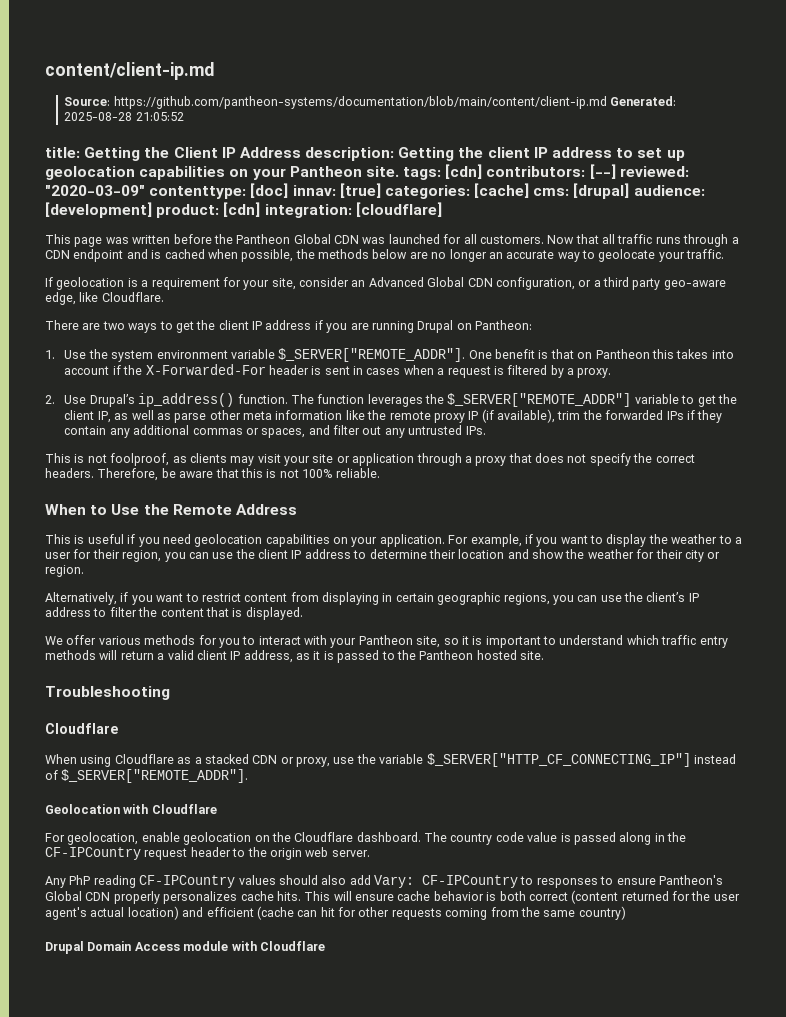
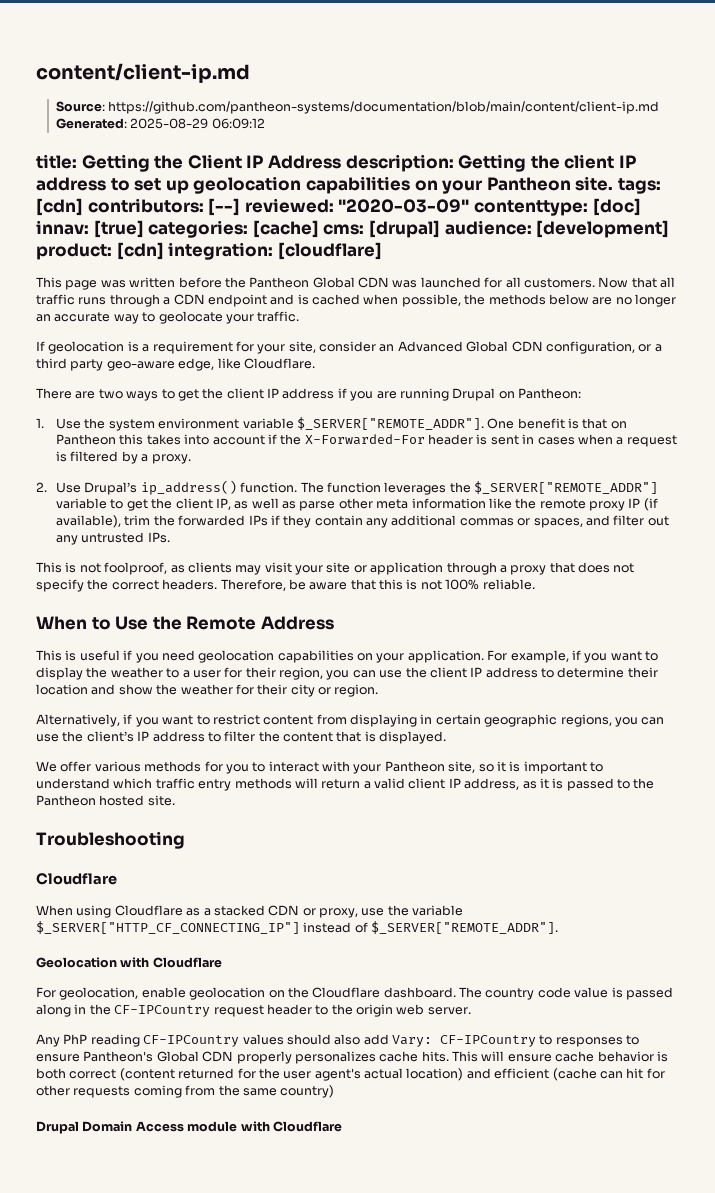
[64,112,184,121] 2025-08-28 21:05:52 -> [130,118,265,129] 2025-08-29 06:09:12

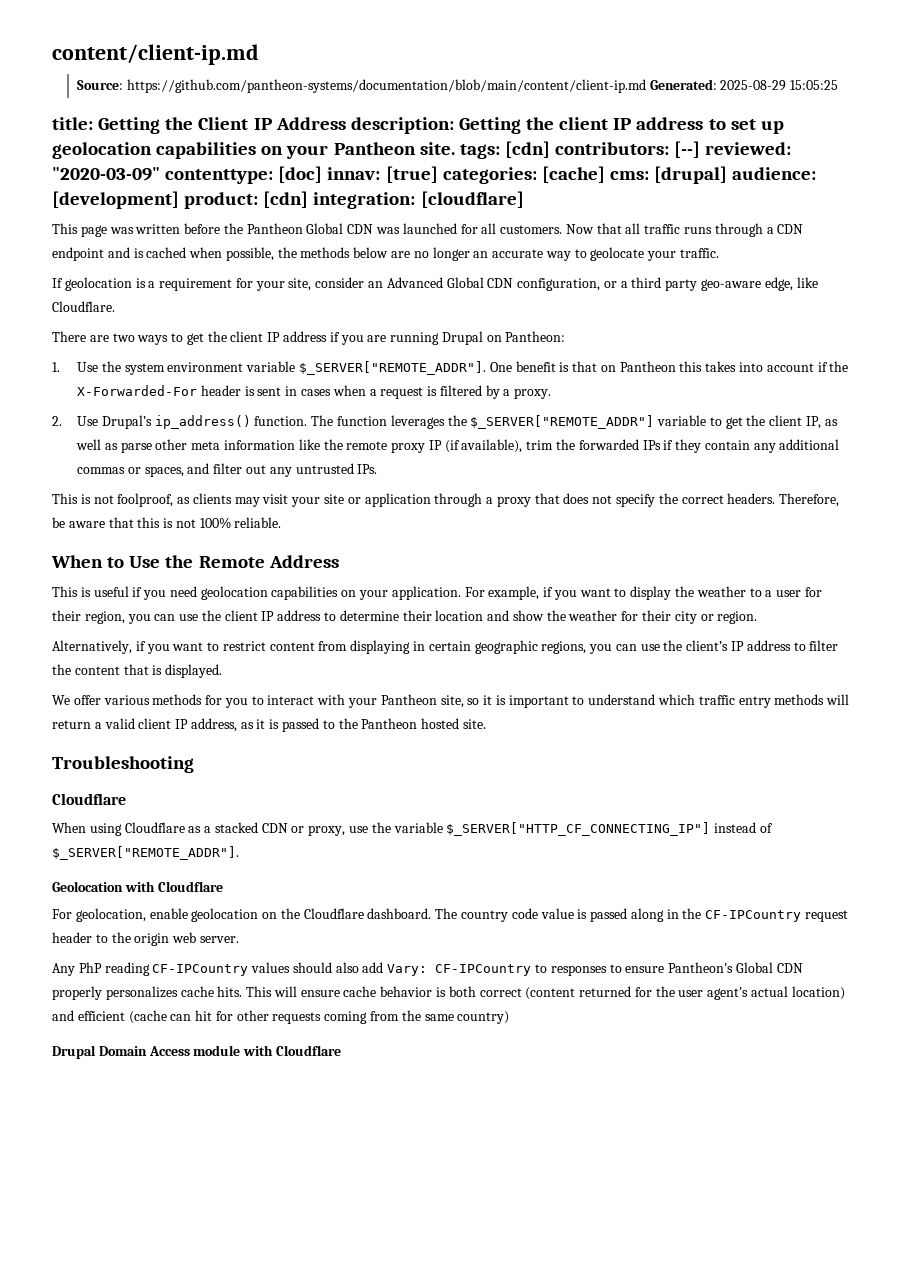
[211,118,265,129] 06:09:12 -> [790,80,839,90] 15:05:25

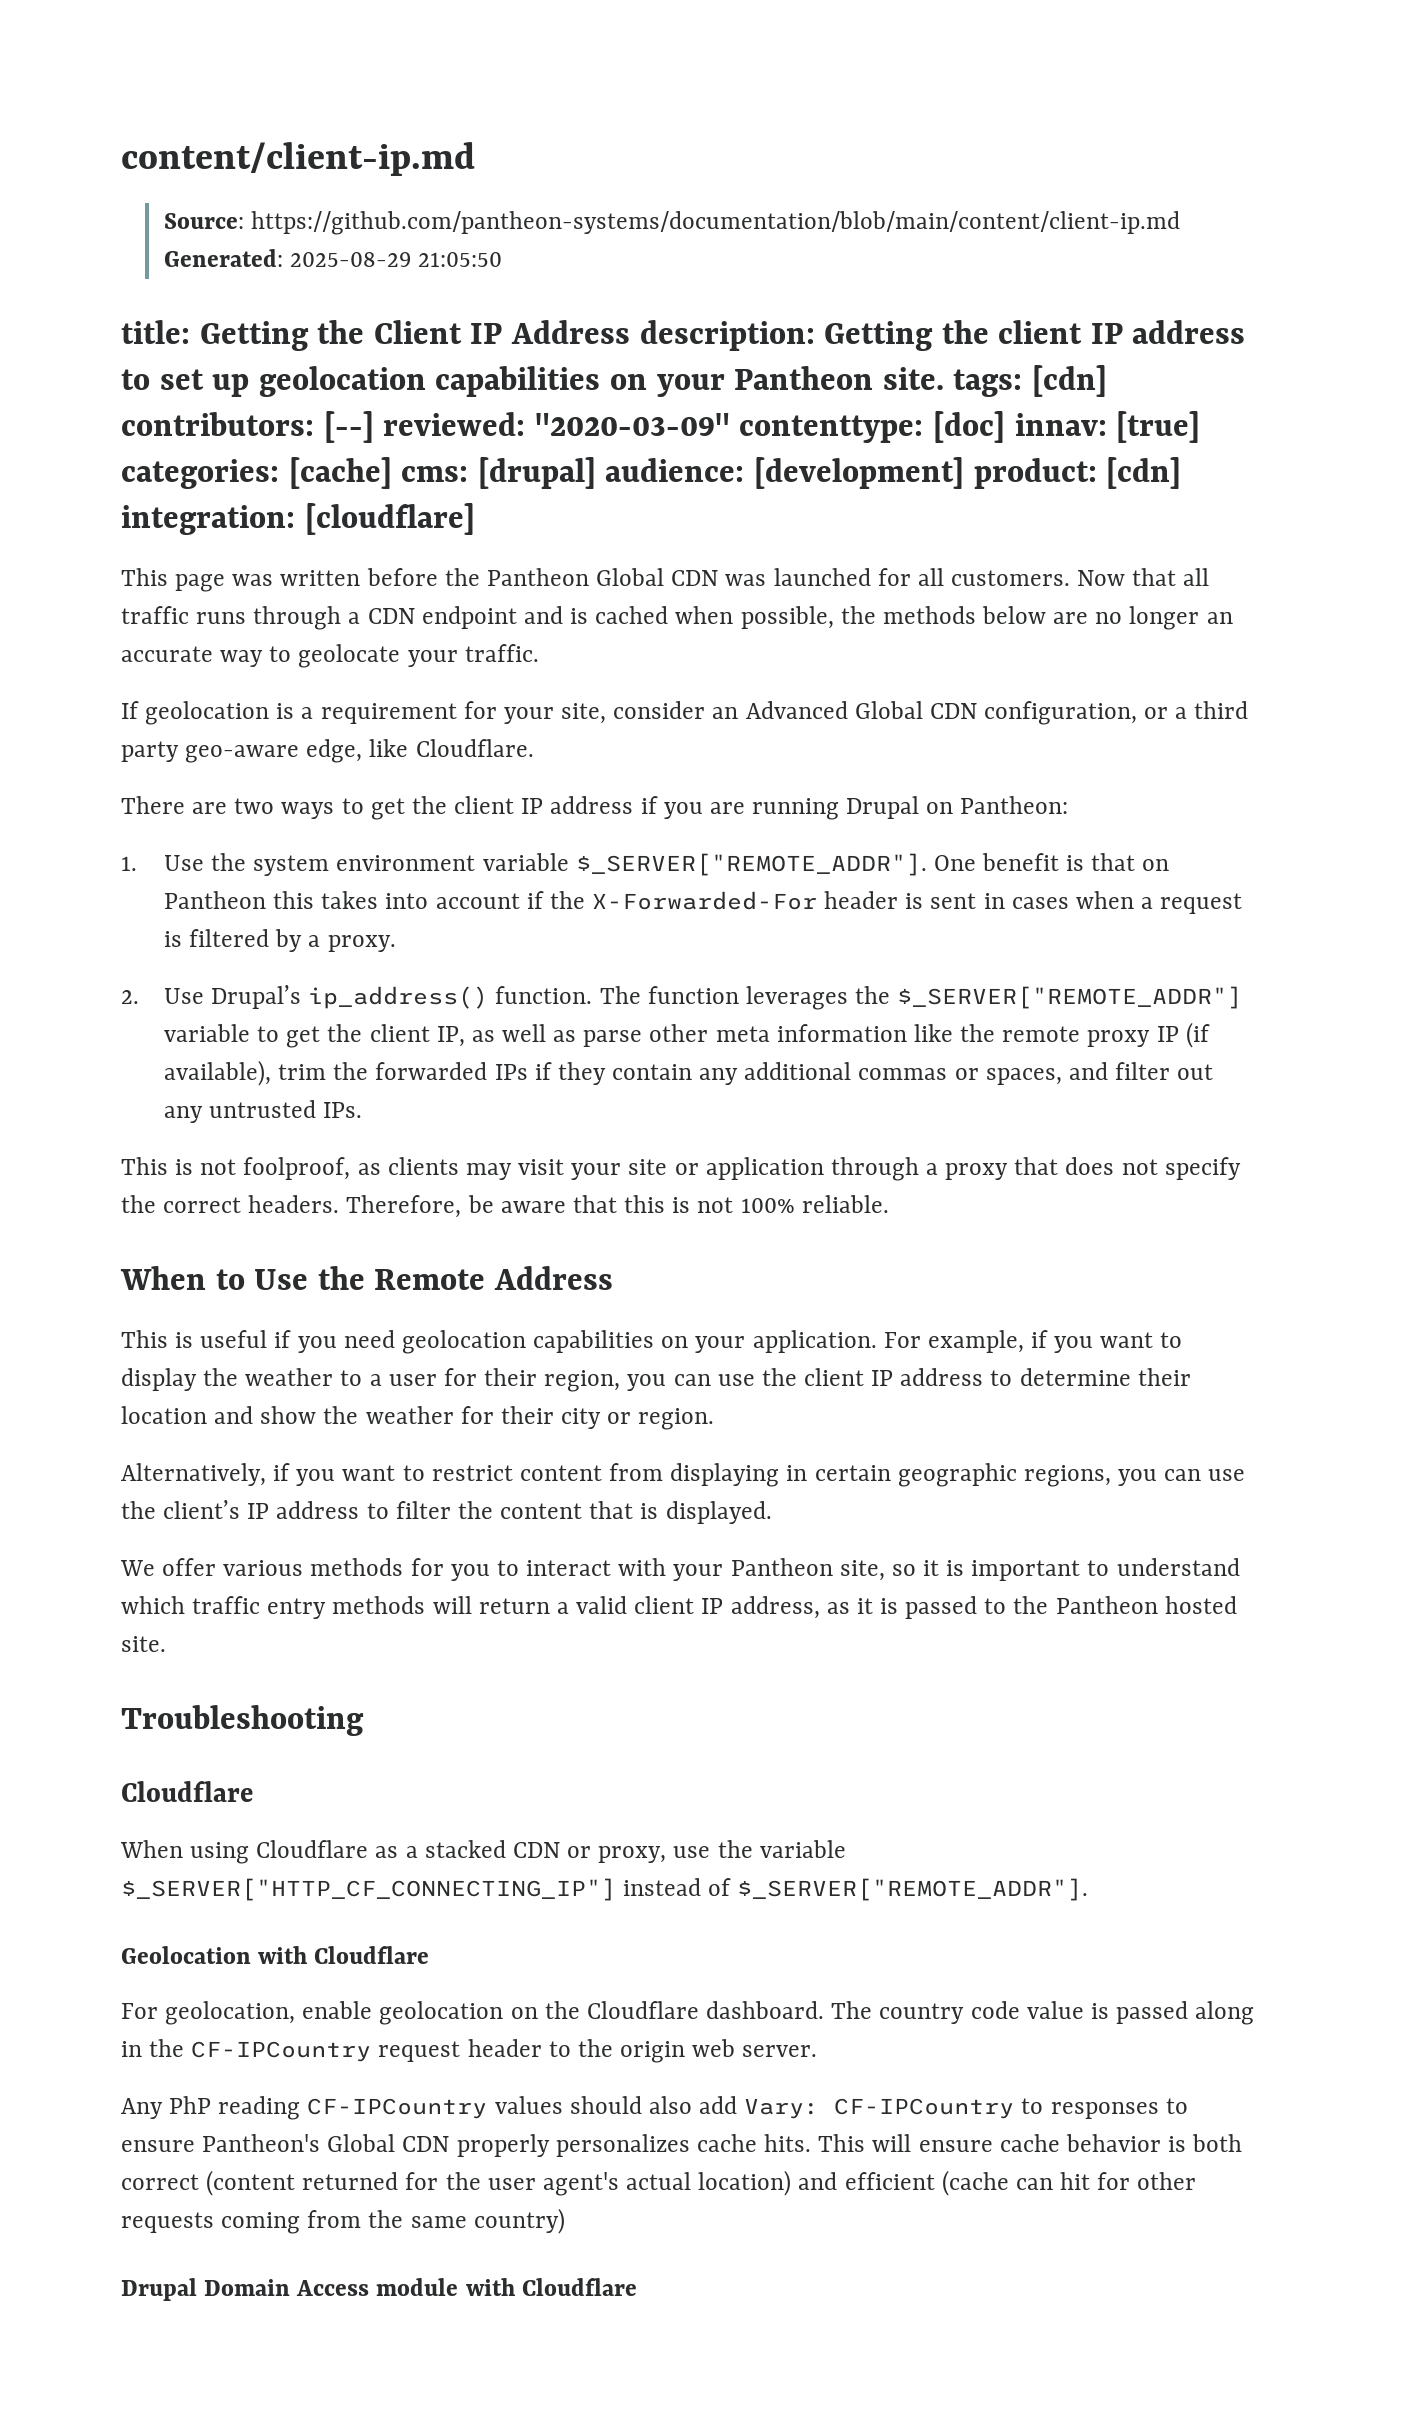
[790,80,839,90] 15:05:25 -> [418,252,503,267] 21:05:50

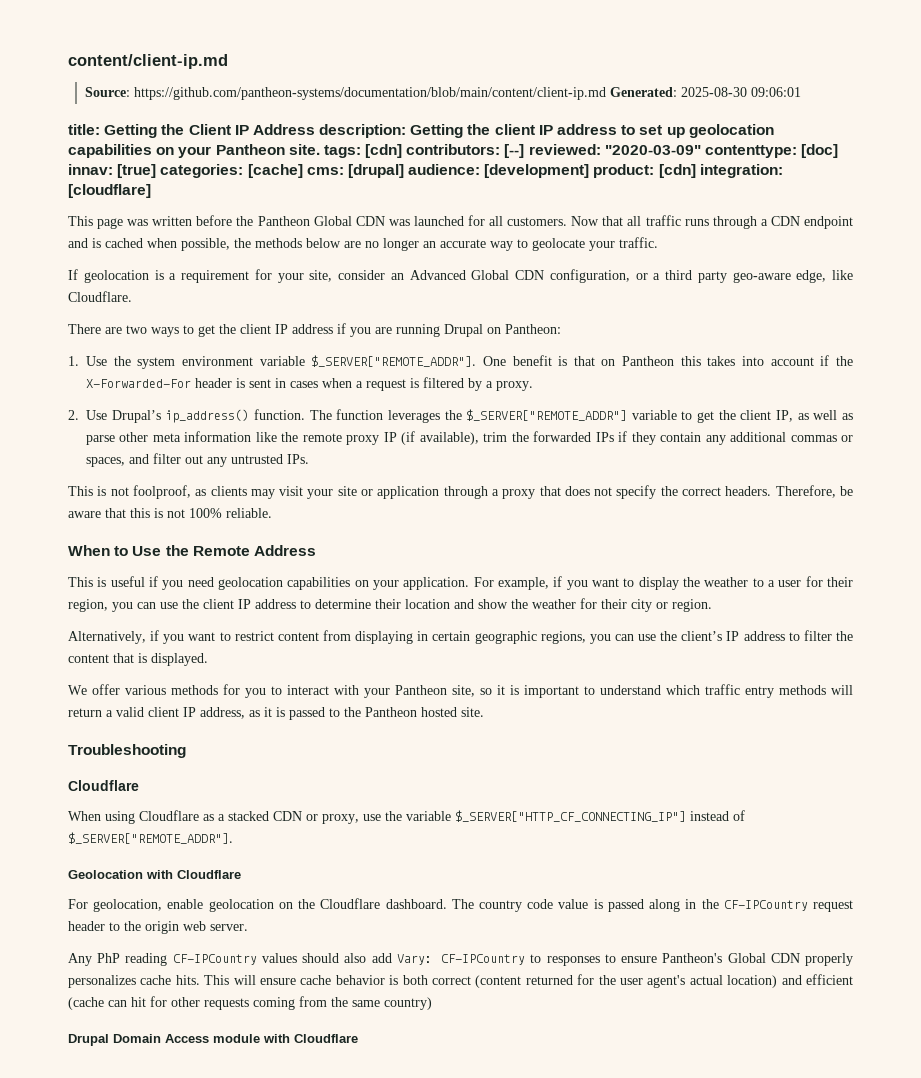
[290,252,503,267] 2025-08-29 21:05:50 -> [680,87,801,97] 2025-08-30 09:06:01

